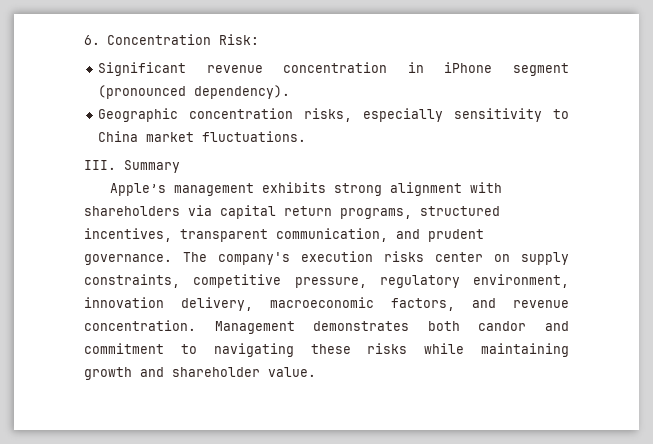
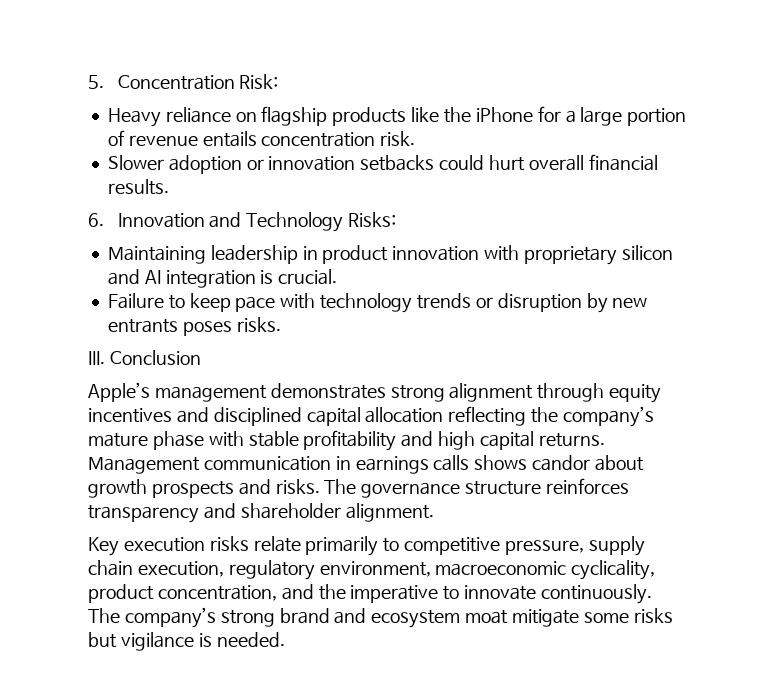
[84,35,100,45] 6. -> [88,75,104,89] 5.
[98,62,569,76] [98,85,291,99] [98,108,569,122] [98,131,307,142] Significant revenue concentration in iPhone segment (pronounced dependency). // Geographic concentration risks, especially sensitivity to China market fluctuations. -> [107,106,687,127] [107,130,416,147] [107,154,658,174] [107,179,169,195] [88,212,397,232] [107,245,673,265] [107,269,338,288] [107,293,648,313] [107,317,281,336] Heavy reliance on flagship products like the iPhone for a large portion of revenue entails concentration risk. // Slower adoption or innovation setbacks could hurt overall financial results. // 6. Innovation and Technology Risks: // Maintaining leadership in product innovation with proprietary silicon and AI integration is crucial. // Failure to keep pace with technology trends or disruption by new entrants poses risks.
[124,160,180,173] Summary -> [109,350,201,365] Conclusion
[261,182,326,193] exhibits -> [270,383,386,399] demonstrates
[469,182,502,193] [84,205,500,219] [84,228,484,242] [84,251,569,265] [84,274,569,288] [84,297,569,311] [84,320,569,334] [84,343,569,357] [84,367,316,380] with shareholders via capital return programs, structured incentives, transparent communication, and prudent governance. The company's execution risks center on supply constraints, competitive pressure, regulatory environment, innovation delivery, macroeconomic factors, and revenue concentration. Management demonstrates both candor and commitment to navigating these risks while maintaining growth and shareholder value. -> [537,383,662,403] [88,406,655,427] [88,430,605,451] [88,455,644,474] [88,478,629,498] [88,503,434,523] [88,536,645,556] [88,560,656,580] [88,584,653,604] [88,607,673,628] [88,632,285,651] through equity incentives and disciplined capital allocation reflecting the company’s mature phase with stable profitability and high capital returns. Management communication in earnings calls shows candor about growth prospects and risks. The governance structure reinforces transparency and shareholder alignment. // Key execution risks relate primarily to competitive pressure, supply chain execution, regulatory environment, macroeconomic cyclicality, product concentration, and the imperative to innovate continuously. The company’s strong brand and ecosystem moat mitigate some risks but vigilance is needed.

